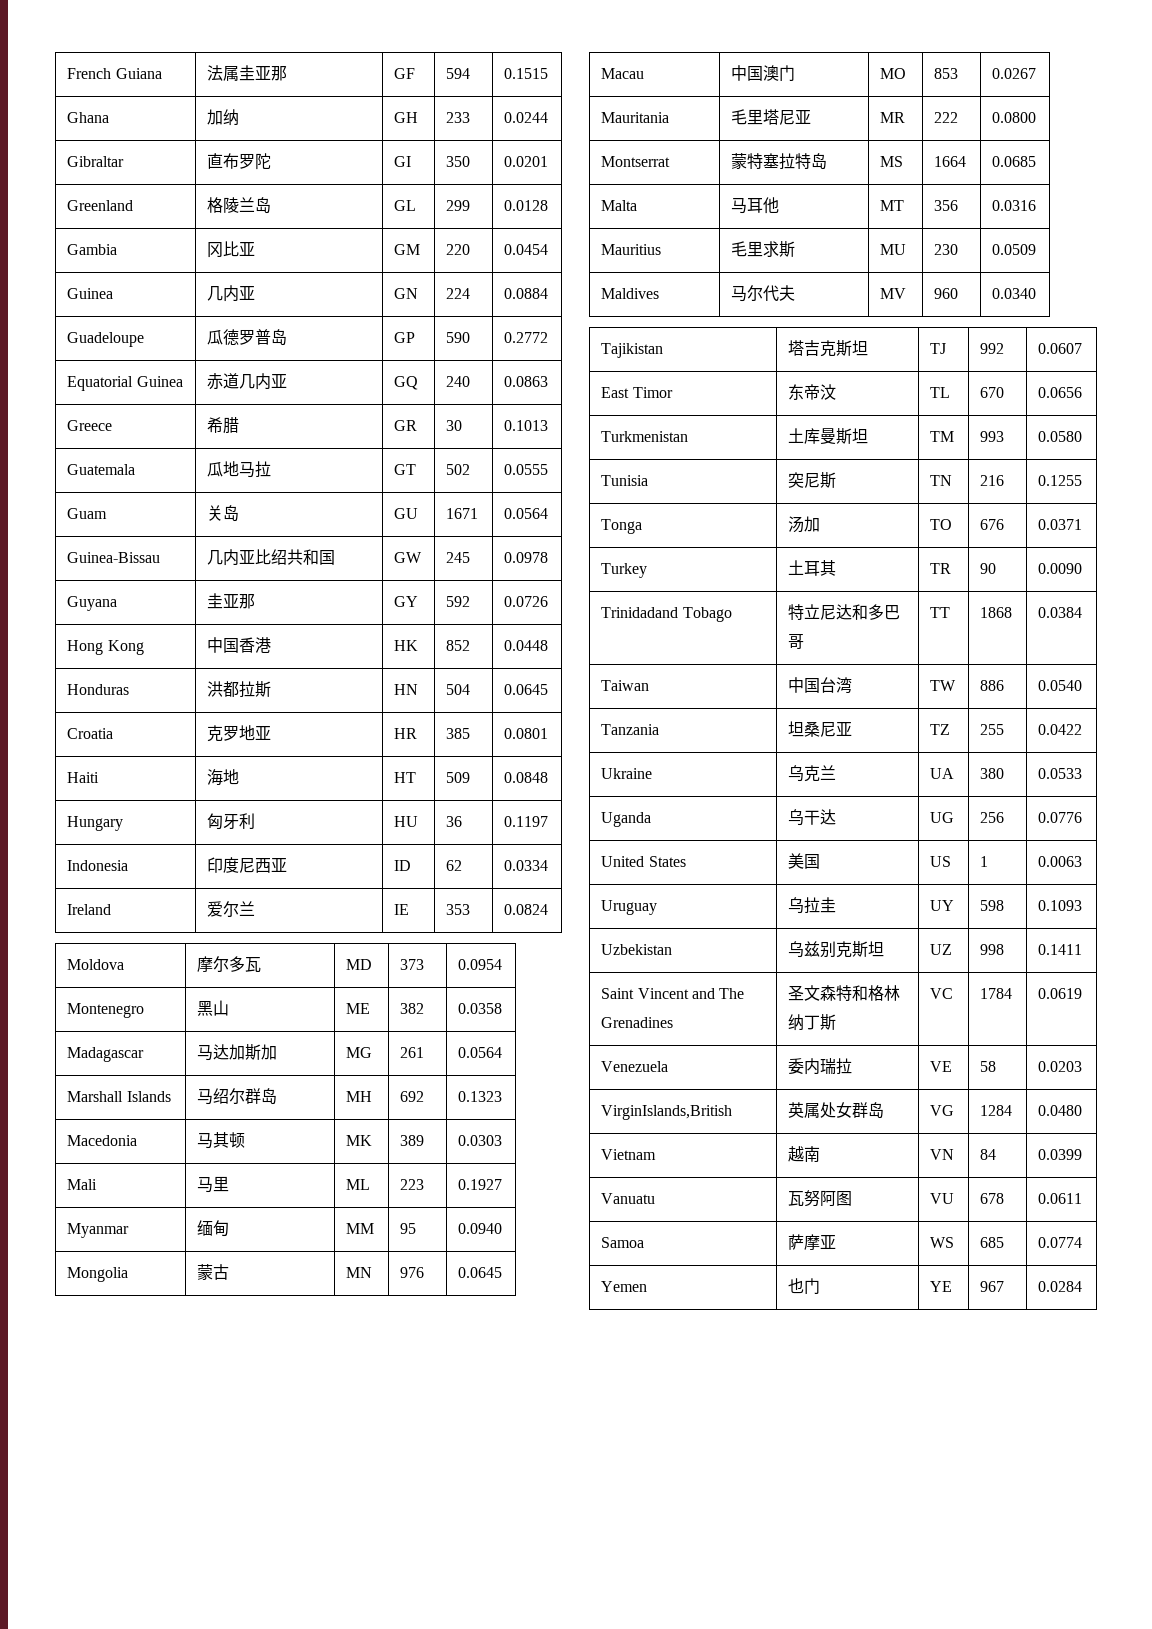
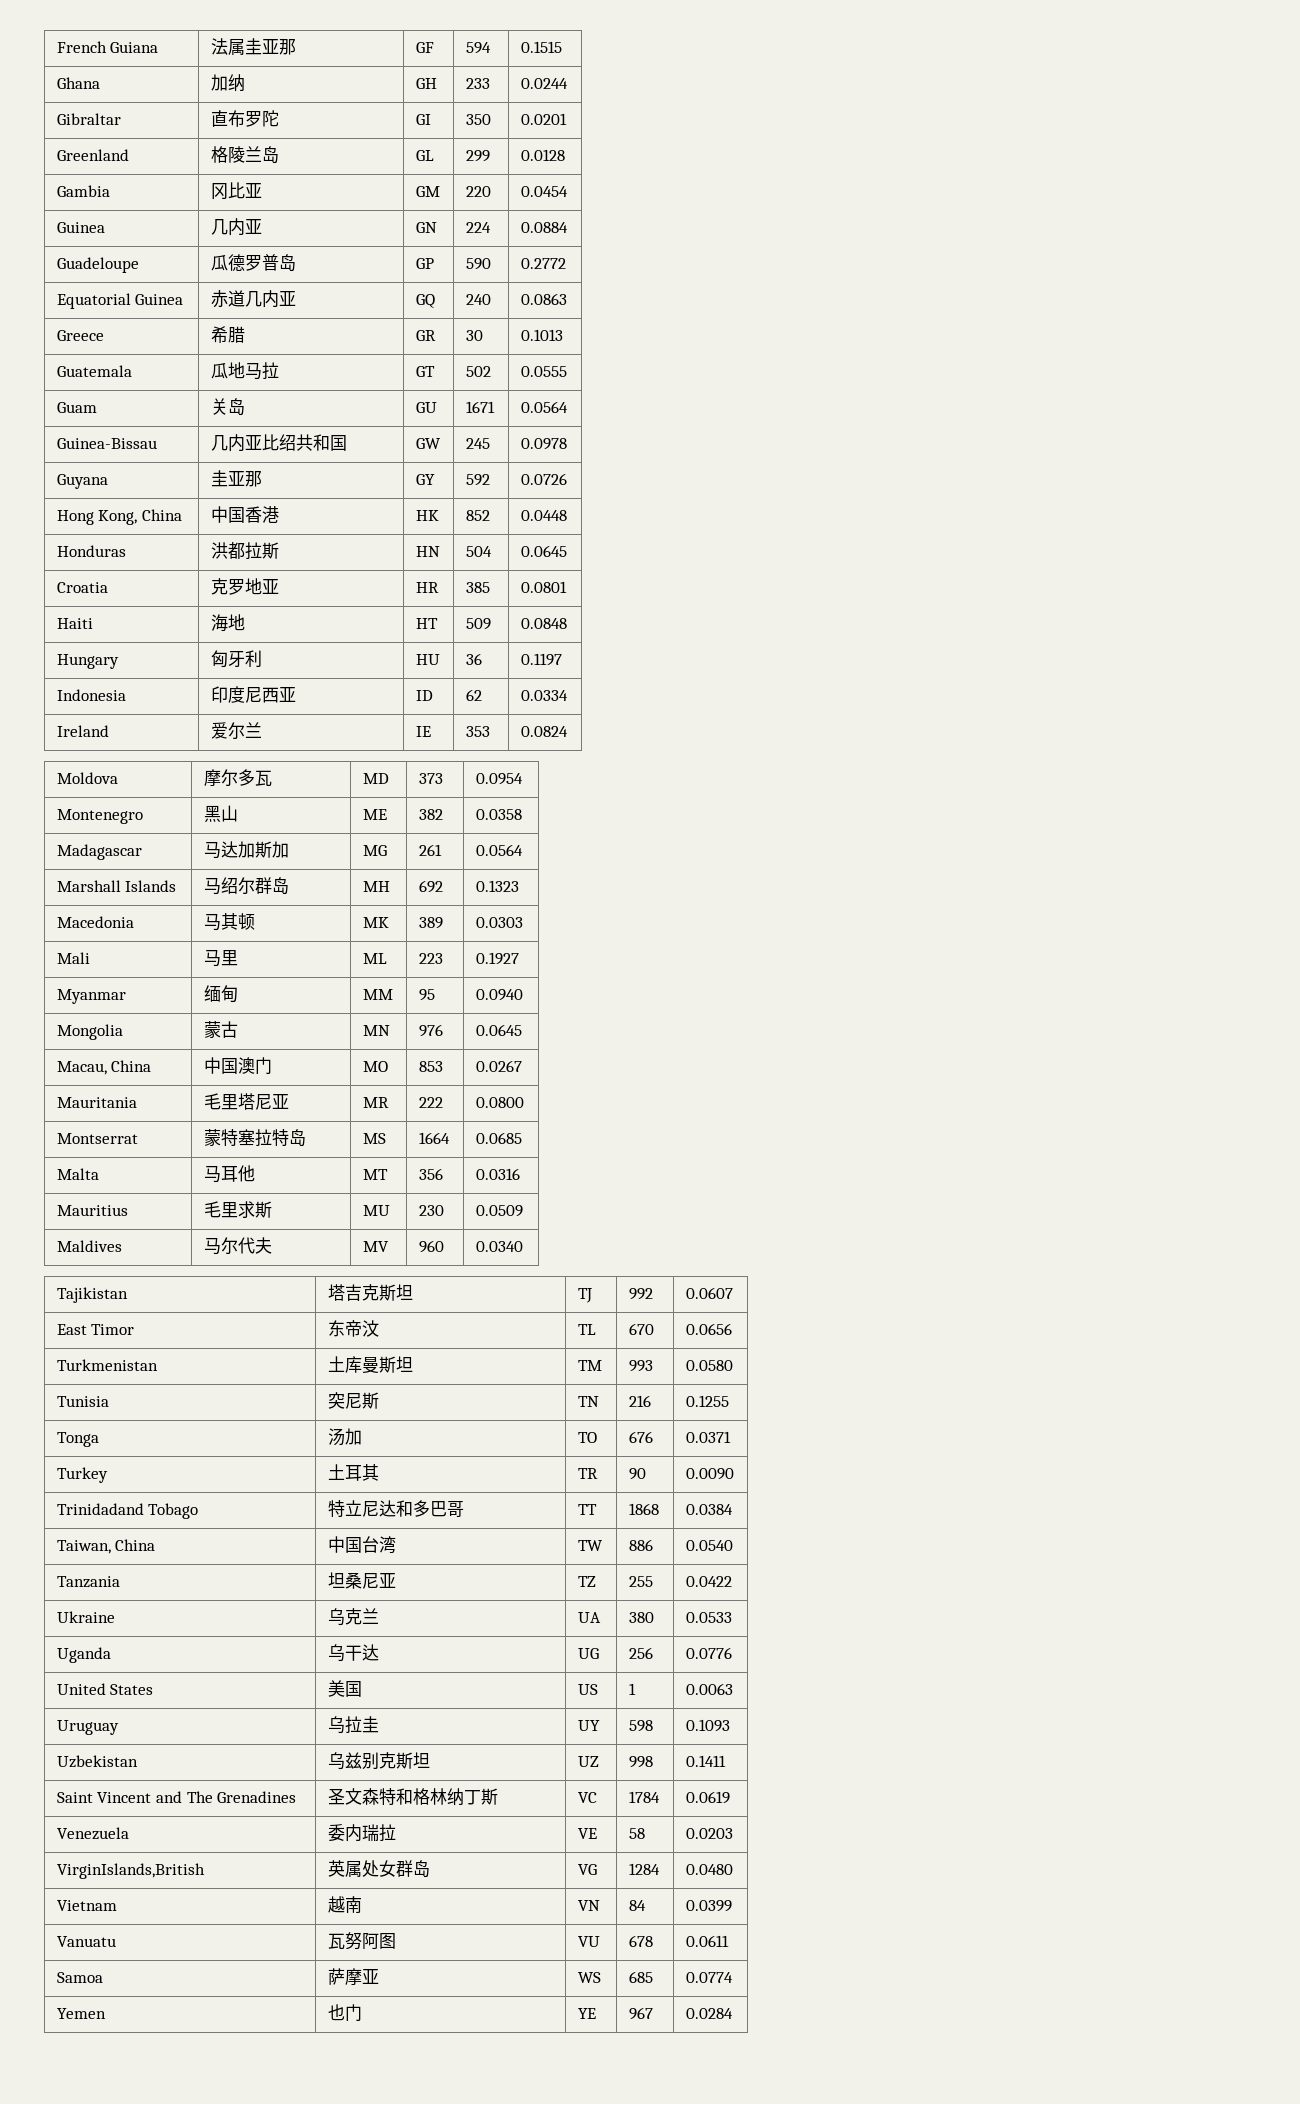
[107,640,144,655] Kong -> [98,509,183,525] Kong, China
[601,68,645,79] Macau -> [56,1060,152,1075] Macau, China
[601,680,650,691] Taiwan -> [56,1539,156,1554] Taiwan, China

